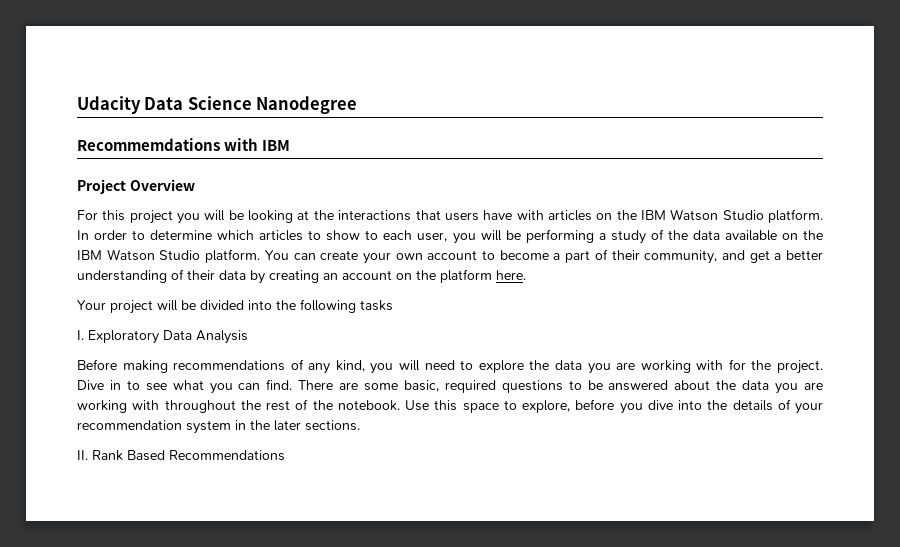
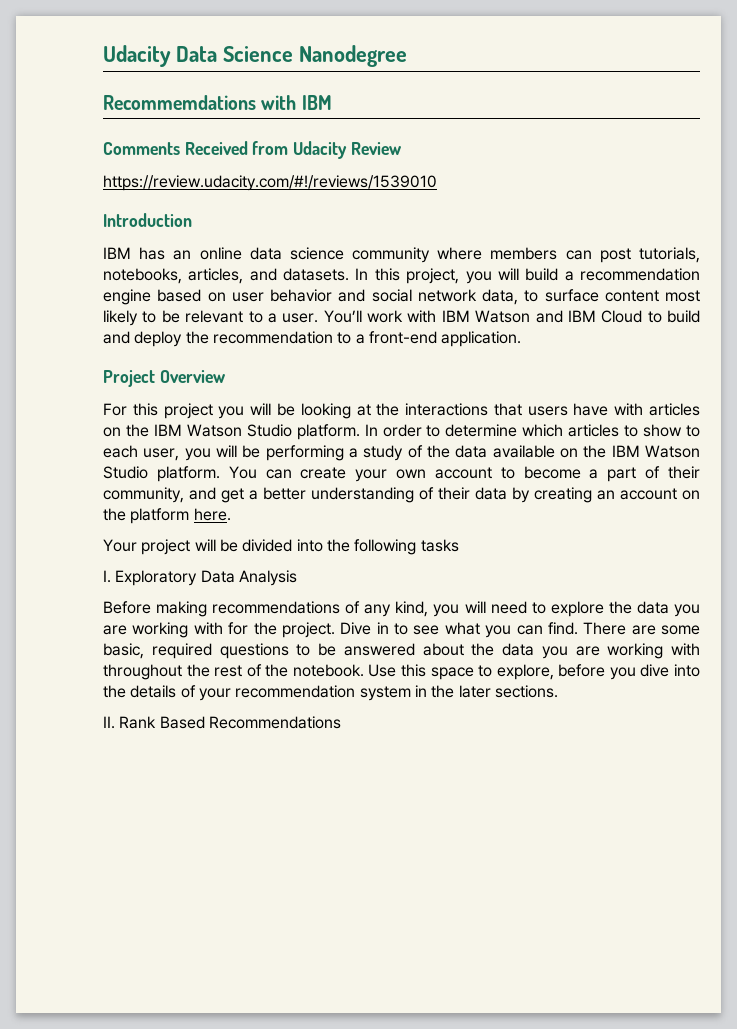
(291, 145) none -> [103,141,401,159] [103,175,437,191] [103,213,192,227] [103,247,700,263] [103,268,701,284] [103,289,700,305] [103,310,700,326] [103,331,522,347] // Comments Received from Udacity Review // https://review.udacity.com/#!/reviews/1539010 // Introduction // IBM has an online data science community where members can post tutorials, notebooks, articles, and datasets. In this project, you will build a recommendation engine based on user behavior and social network data, to surface content most likely to be relevant to a user. You’ll work with IBM Watson and IBM Cloud to build and deploy the recommendation to a front-end application.

